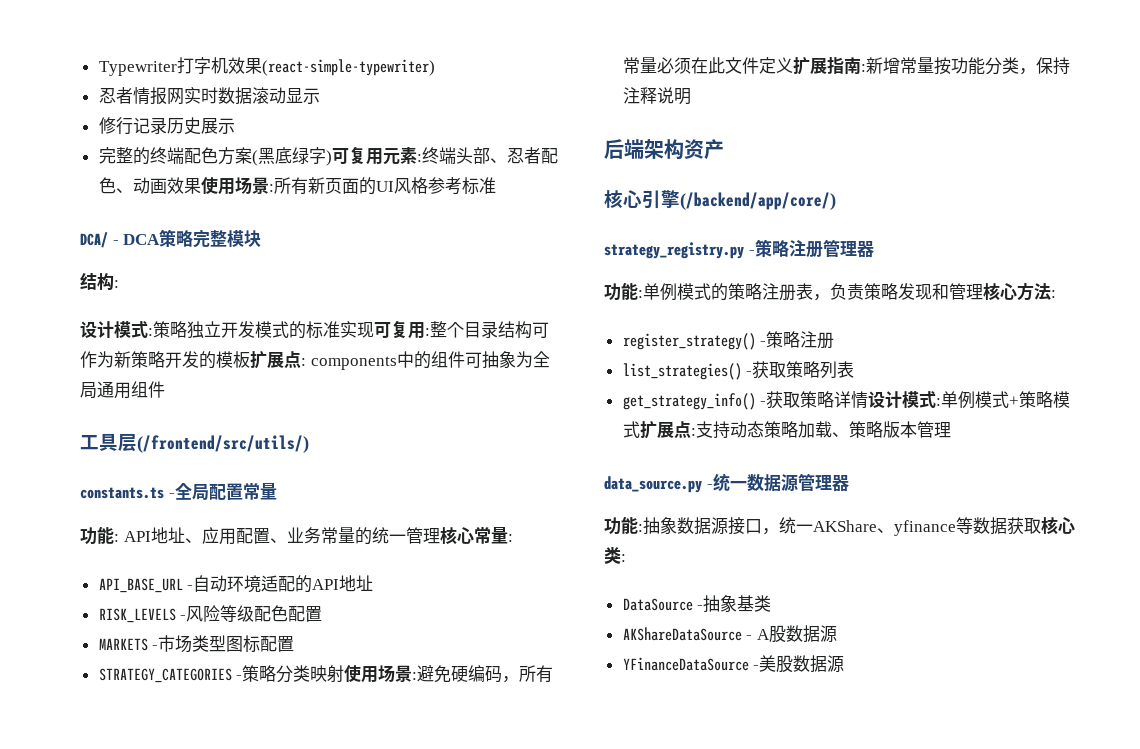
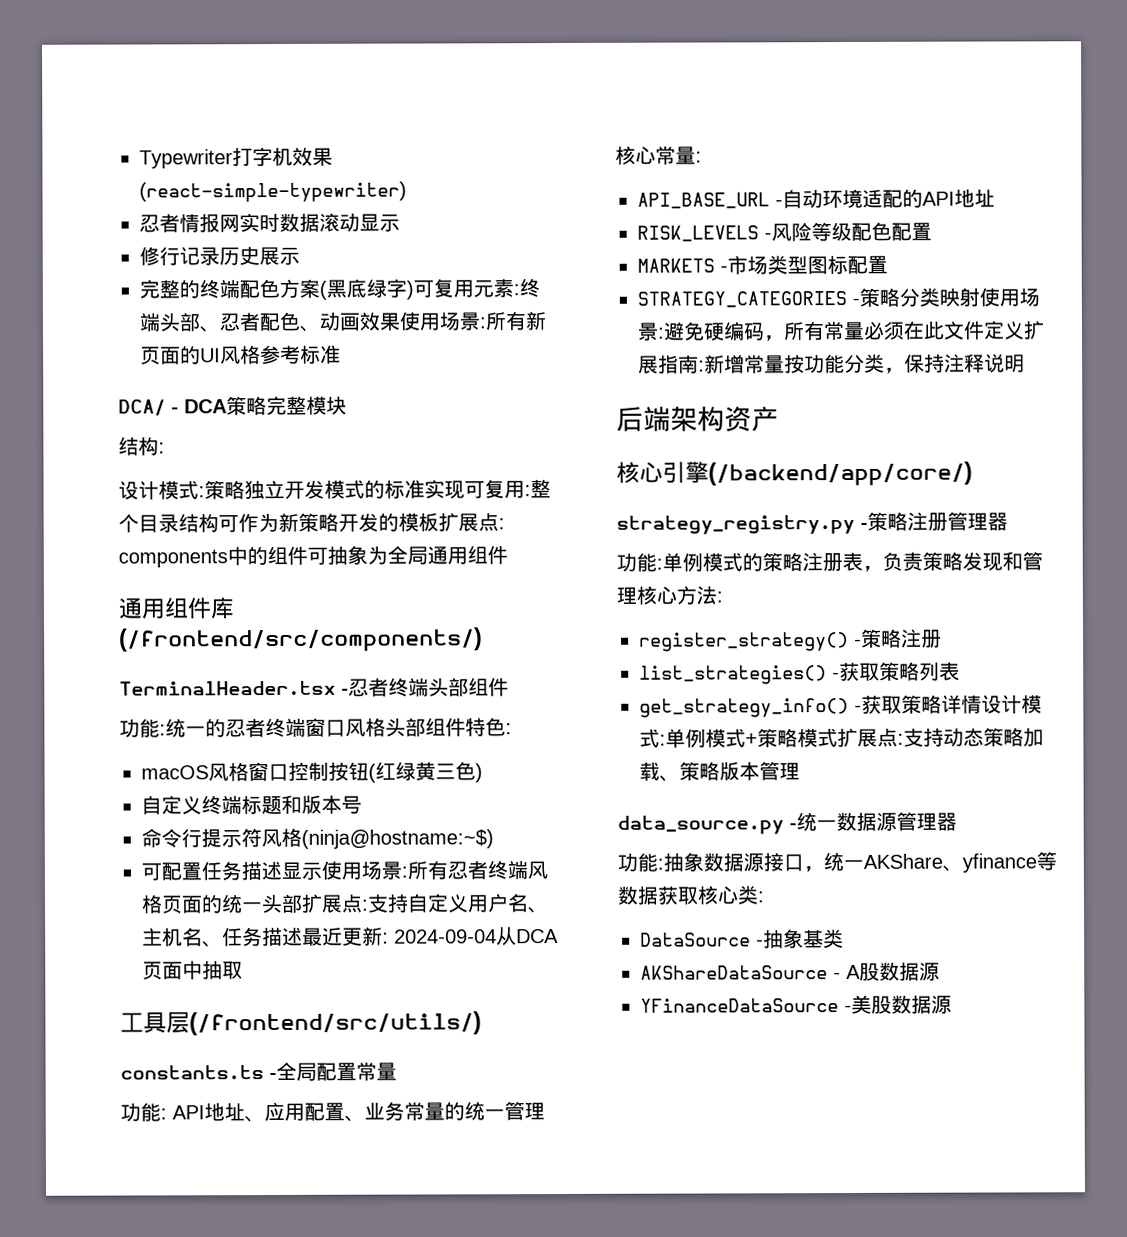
(165, 389) none -> [118,597,235,620] [119,627,483,653] [119,677,509,697] [119,717,512,738] [141,761,483,783] [141,794,362,815] [141,827,494,849] [141,860,548,881] [141,893,549,914] [142,926,559,948] [142,960,243,980] // 通用组件库(/frontend/src/components/) // TerminalHeader.tsx -忍者终端头部组件 // 功能:统一的忍者终端窗口风格头部组件特色: // macOS风格窗口控制按钮(红绿黄三色) // 自定义终端标题和版本号 // 命令行提示符风格(ninja@hostname:~$) // 可配置任务描述显示使用场景:所有忍者终端风格页面的统一头部扩展点:支持自定义用户名、主机名、任务描述最近更新: 2024-09-04从DCA页面中抽取

